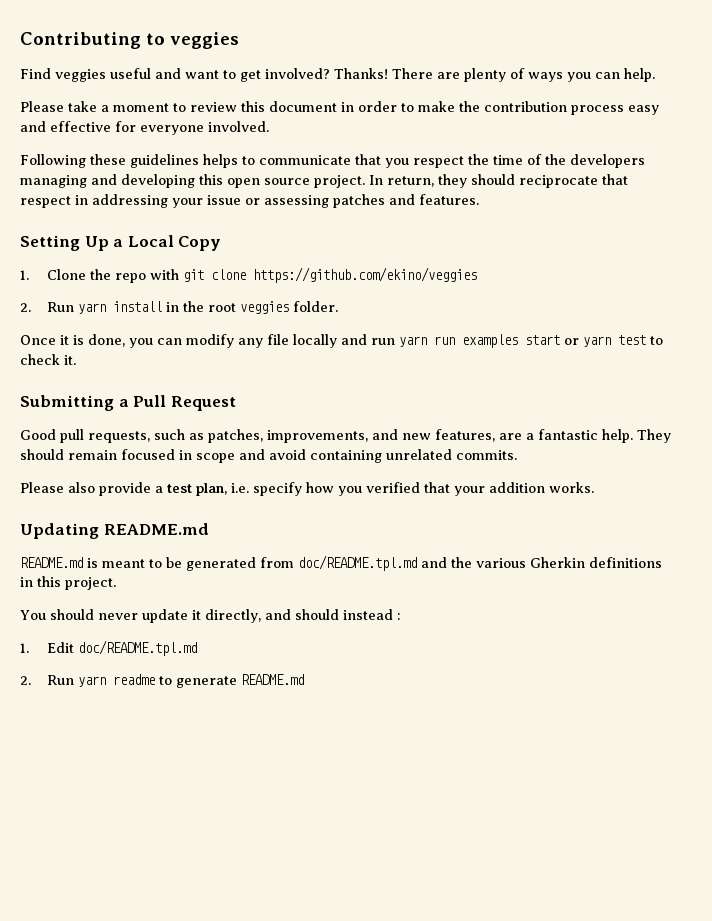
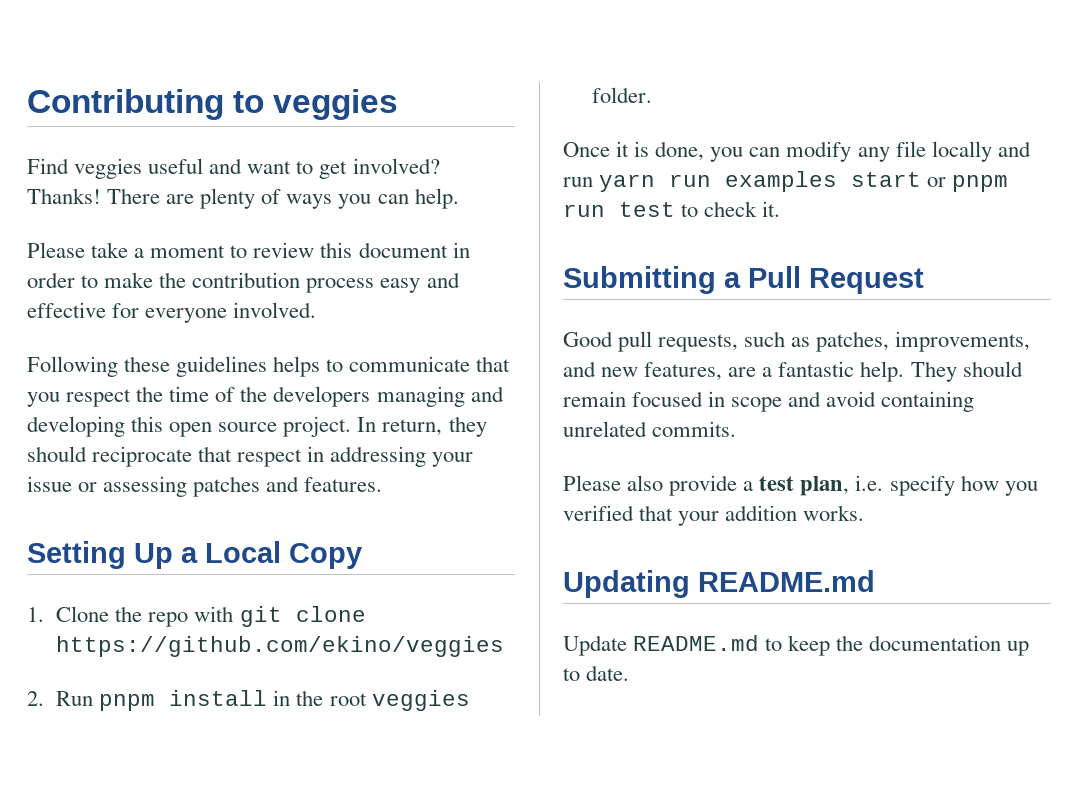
[78,303,107,314] yarn -> [99,694,156,711] pnpm
[583,336,611,347] yarn -> [952,175,1009,192] [563,204,605,217] pnpm run
[20,555,662,571] [20,576,116,590] [20,609,401,623] [20,640,198,656] [20,674,305,688] README.md is meant to be generated from doc/README.tpl.md and the various Gherkin definitions in this project. // You should never update it directly, and should instead : // 1. Edit doc/README.tpl.md // 2. Run yarn readme to generate README.md -> [563,635,1030,656] [563,665,630,681] Update README.md to keep the documentation up to date.

